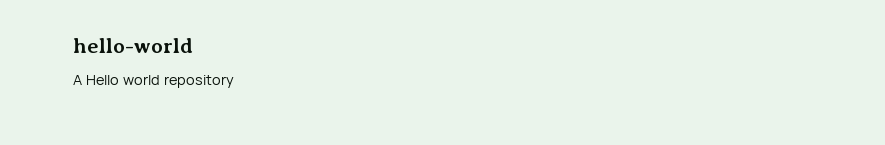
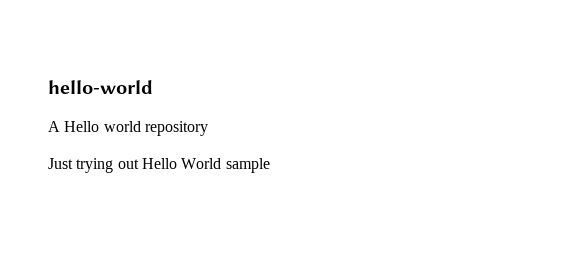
(234, 81) none -> [48,158,270,173] // Just trying out Hello World sample

